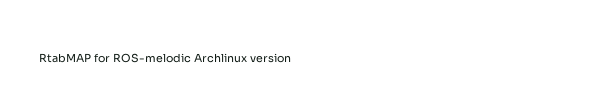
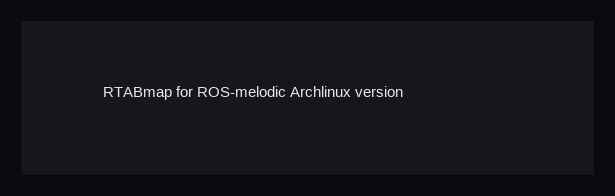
[39,53,91,63] RtabMAP -> [103,87,172,100] RTABmap

